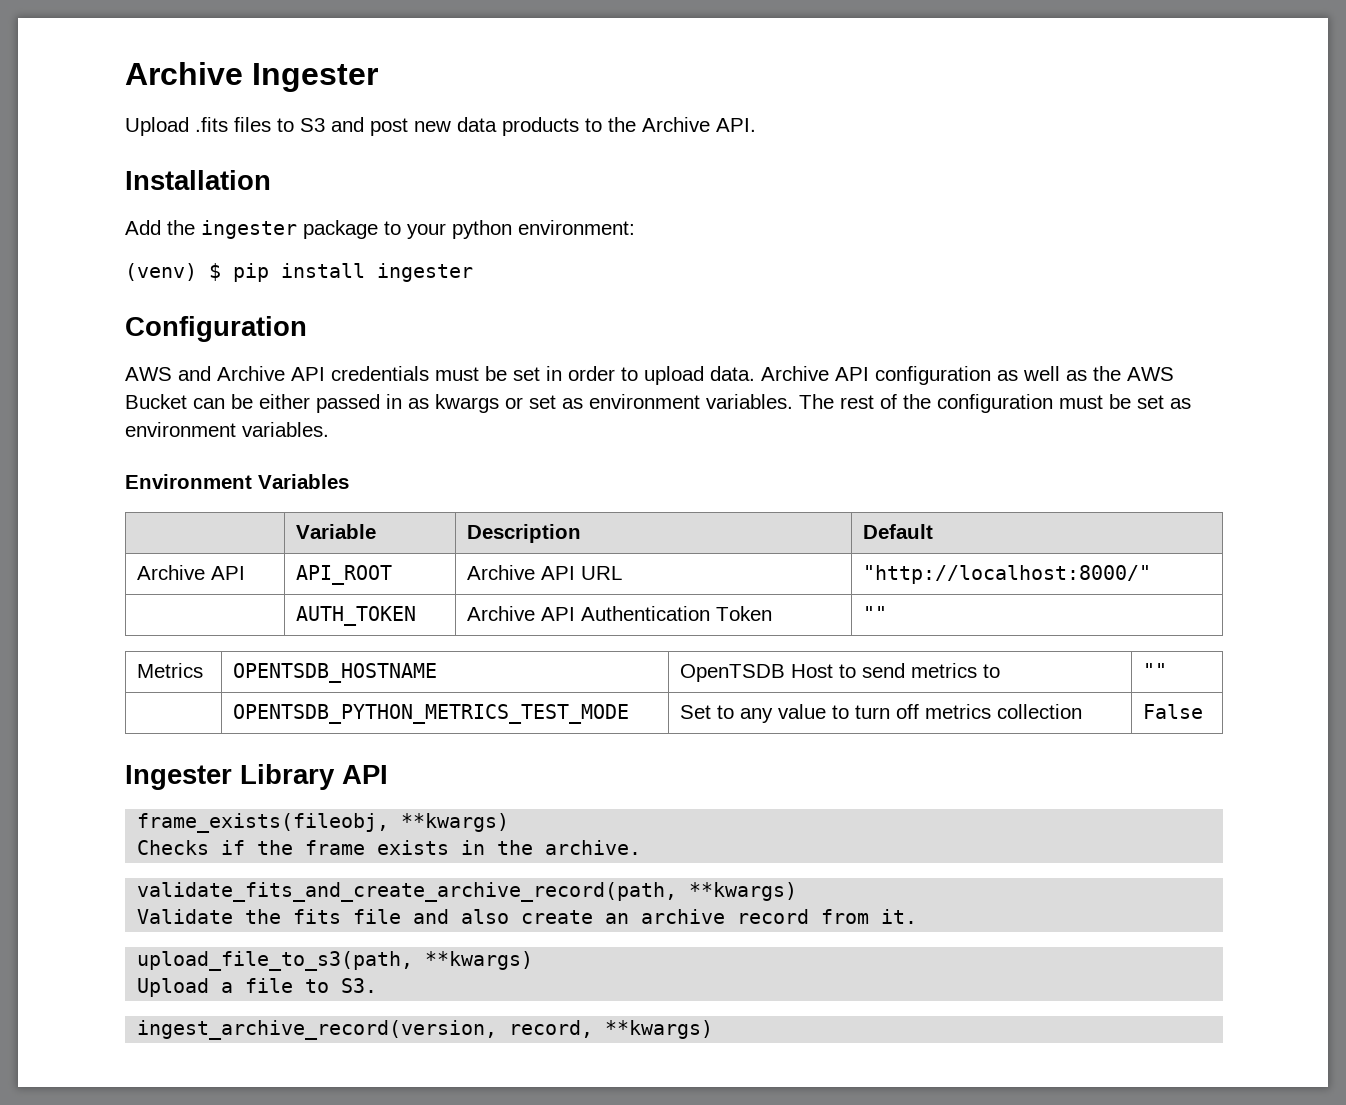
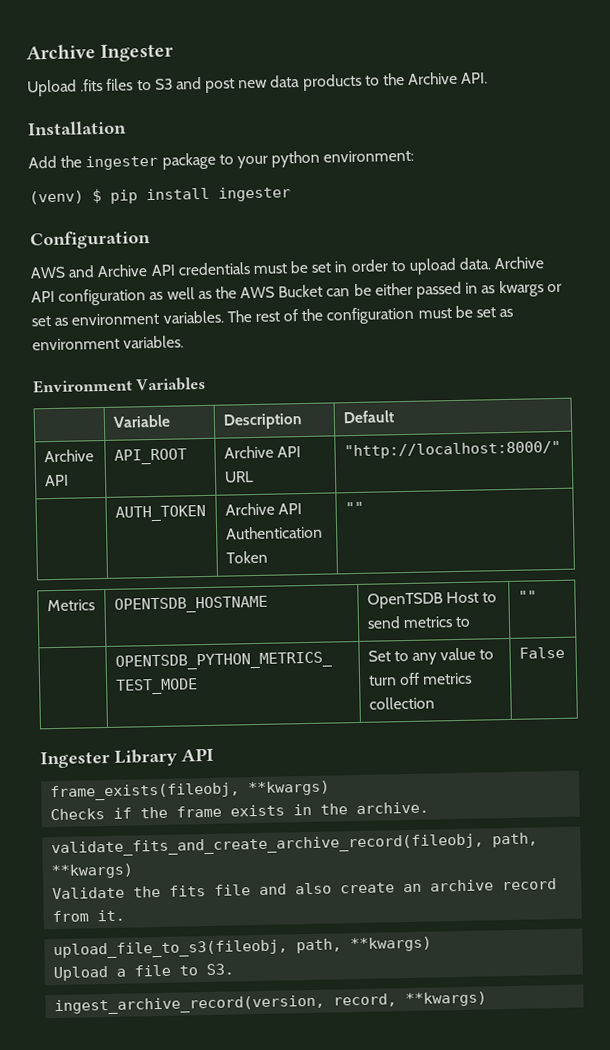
[137,882,678,902] validate_fits_and_create_archive_record(path, -> [51,832,539,858] validate_fits_and_create_archive_record(fileobj, path,
[137,951,414,971] upload_file_to_s3(path, -> [53,938,343,960] upload_file_to_s3(fileobj, path,

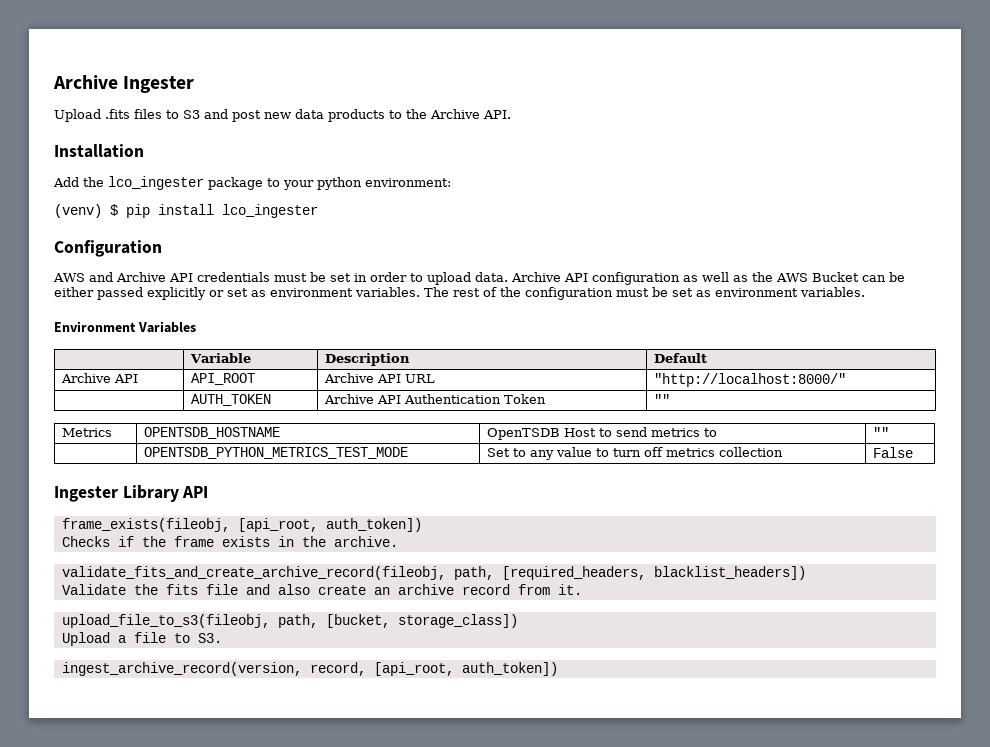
[85,154,159,171] ingester -> [108,176,204,190] lco_ingester
[218,186,291,202] ingester -> [222,204,318,218] lco_ingester
[465,280,544,298] in as kwargs -> [147,287,206,300] explicitly
[248,780,331,797] **kwargs) -> [237,518,422,532] [api_root, auth_token])
[51,863,134,880] **kwargs) -> [501,566,806,580] [required_headers, blacklist_headers])
[350,936,433,953] **kwargs) -> [325,614,518,628] [bucket, storage_class])
[405,991,488,1008] **kwargs) -> [373,662,558,676] [api_root, auth_token])

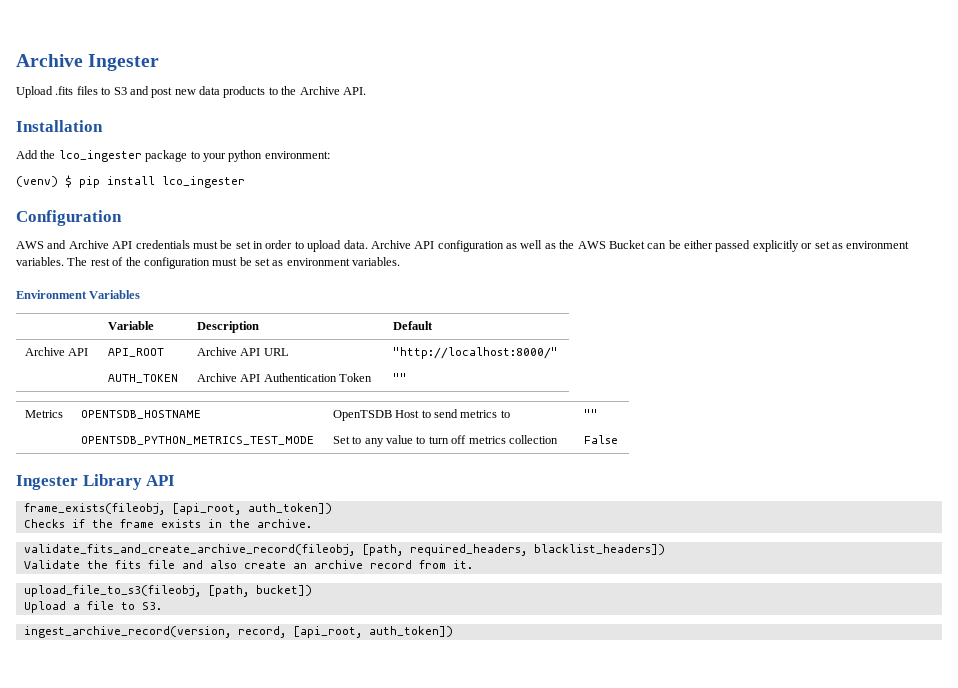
[453,566,646,580] path, [required_headers, -> [361,544,527,556] [path, required_headers,
[277,614,518,628] path, [bucket, storage_class]) -> [207,585,312,597] [path, bucket])

